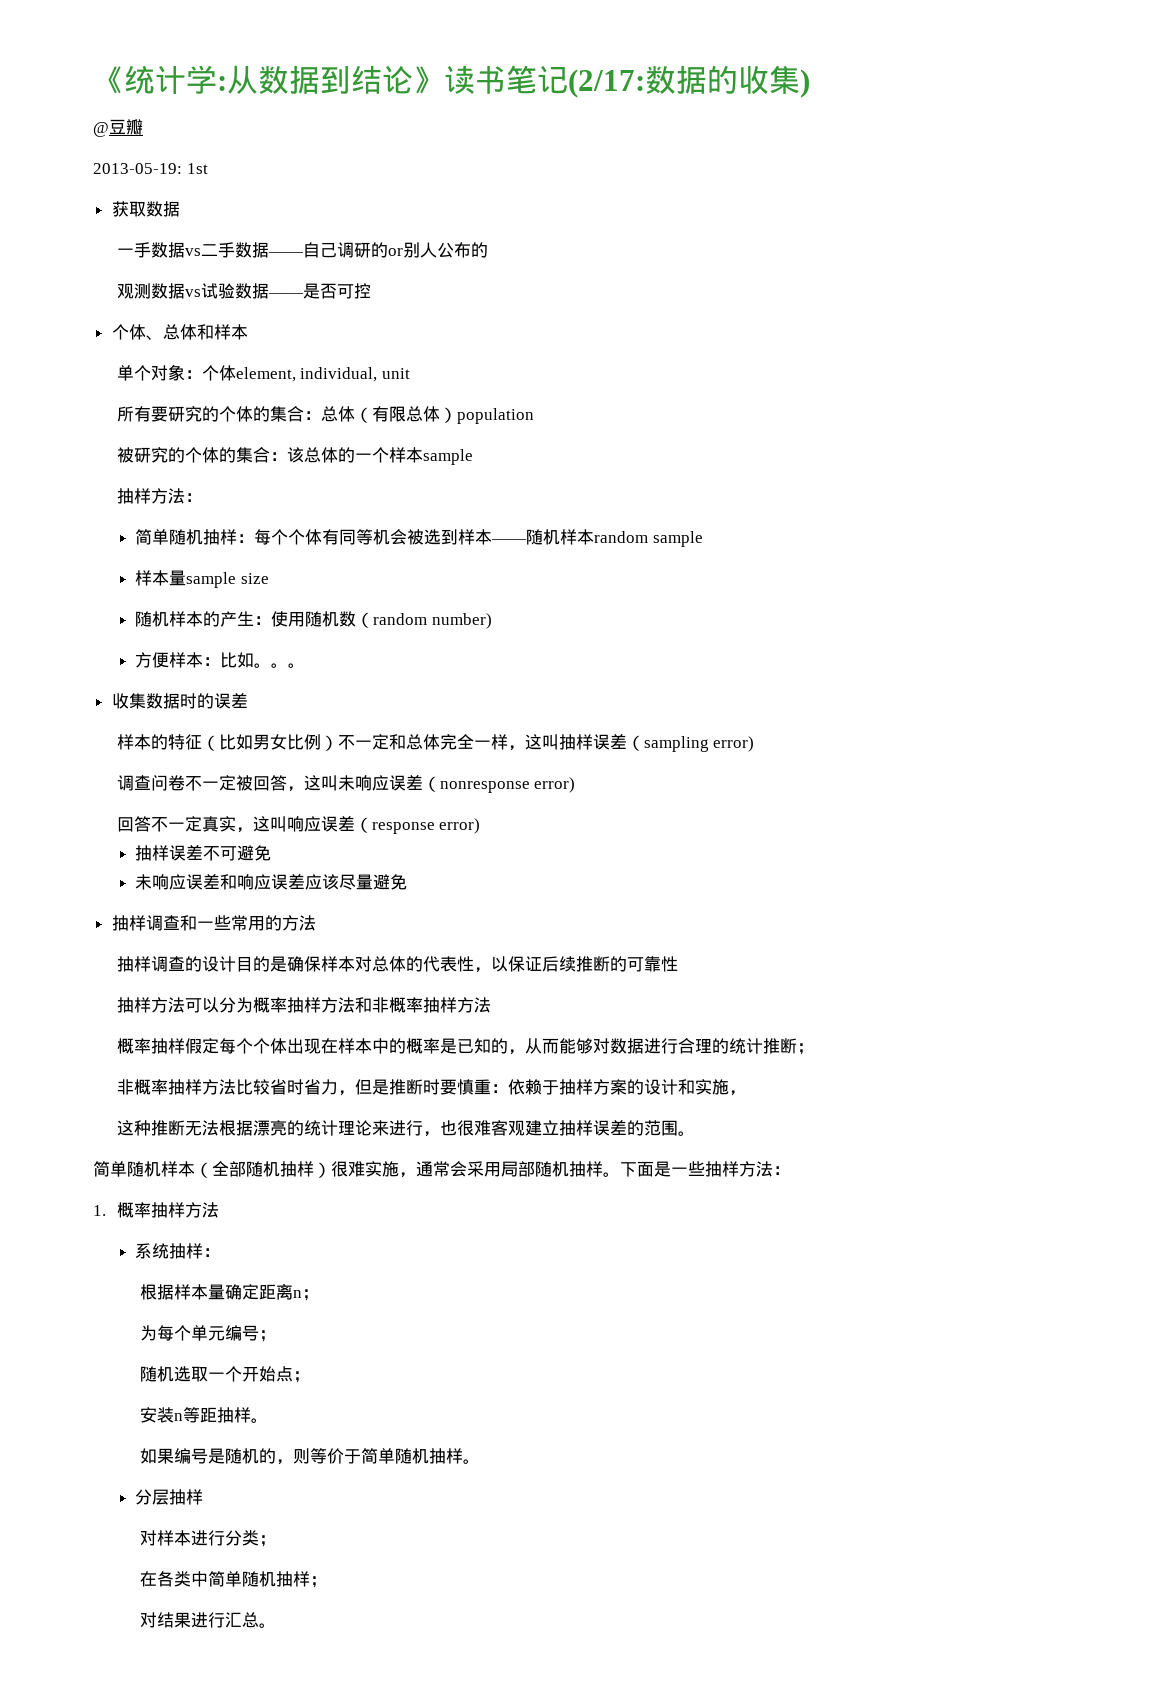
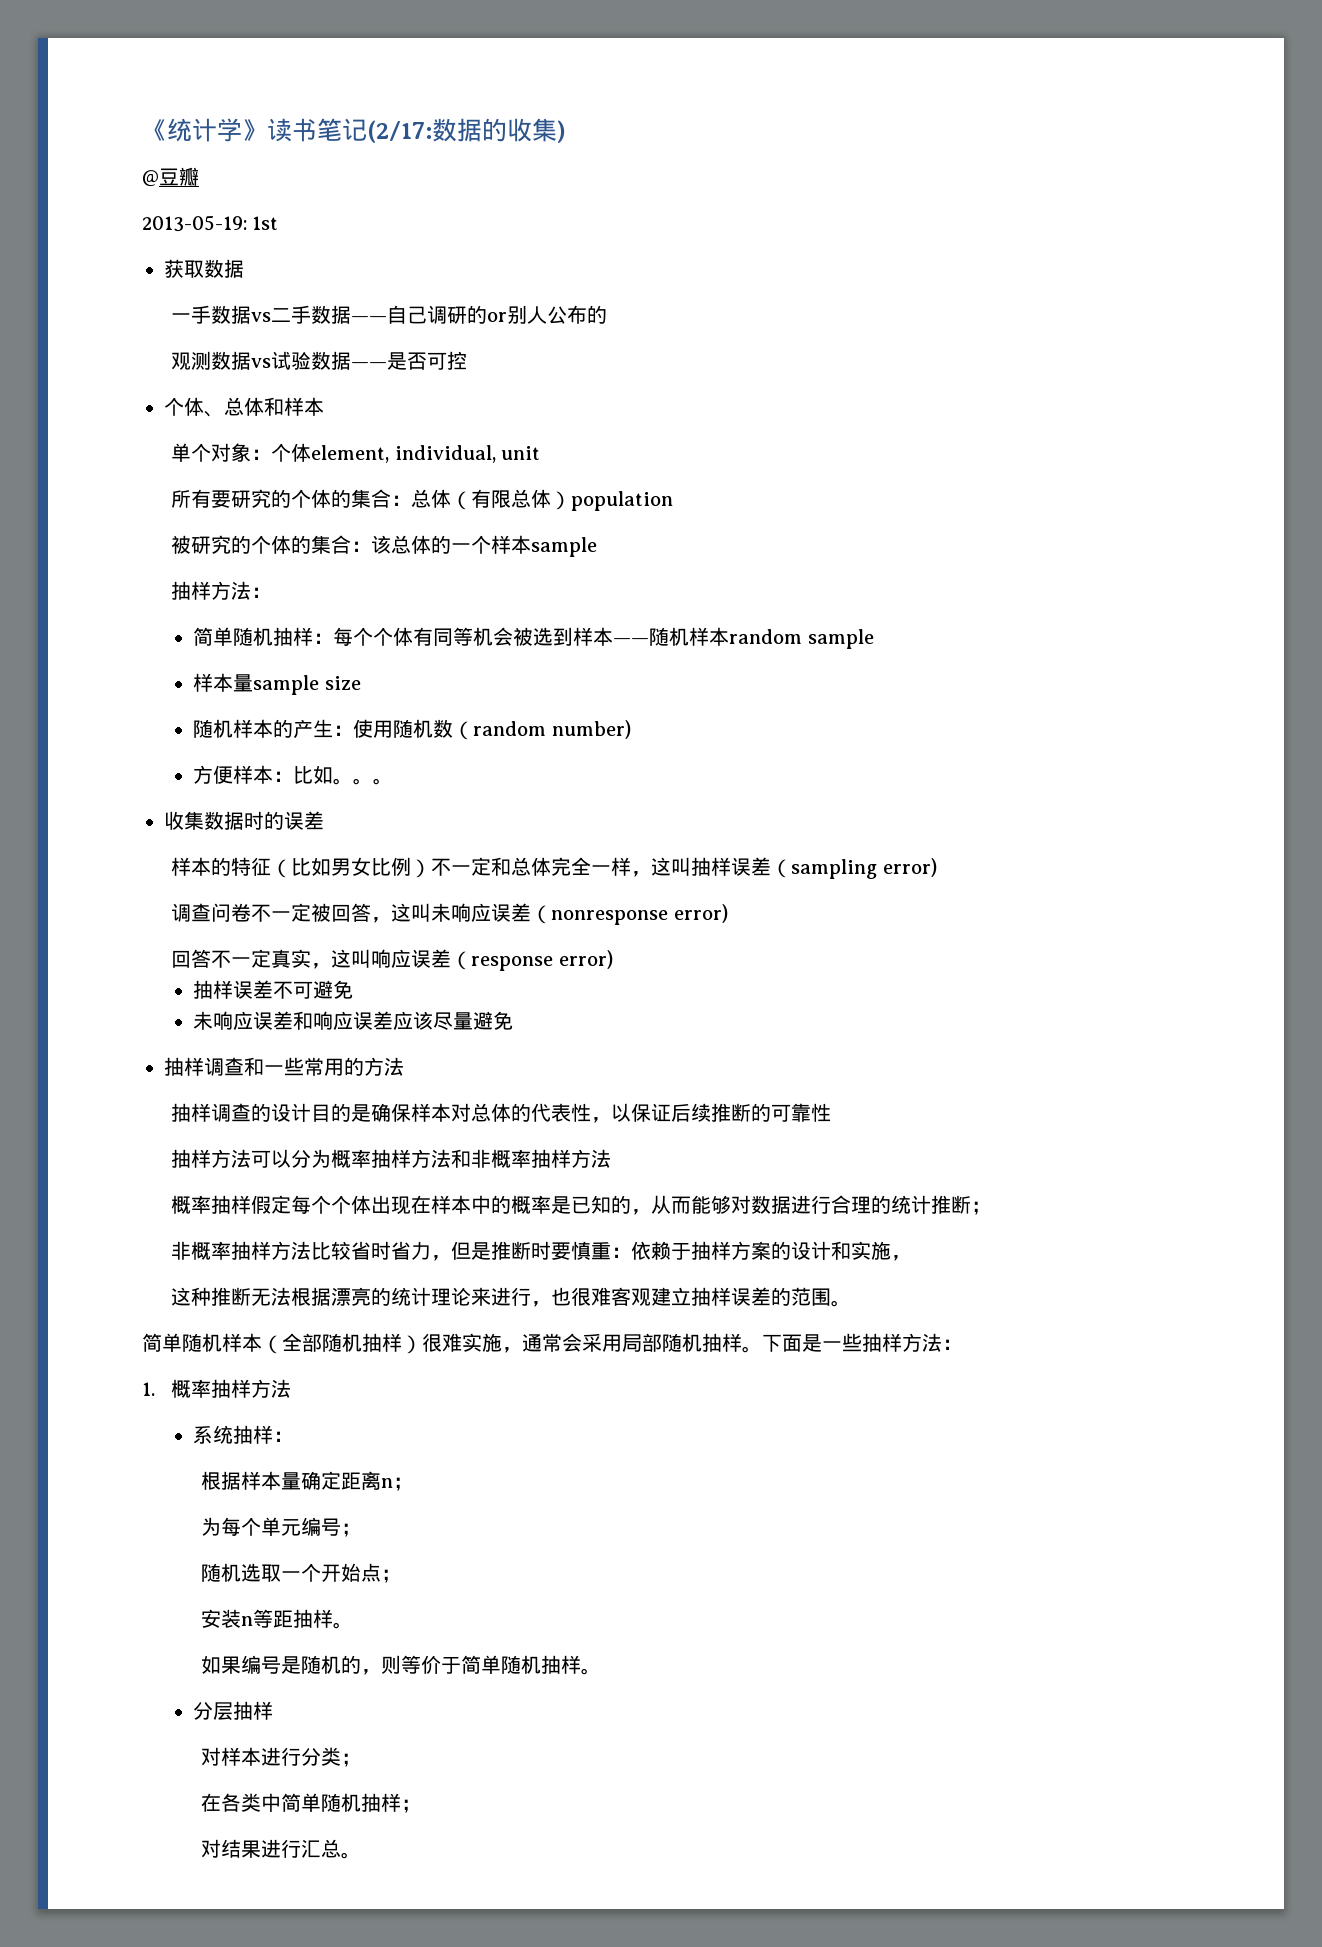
[217,65,413,95] :从数据到结论 -> (242, 130) none

